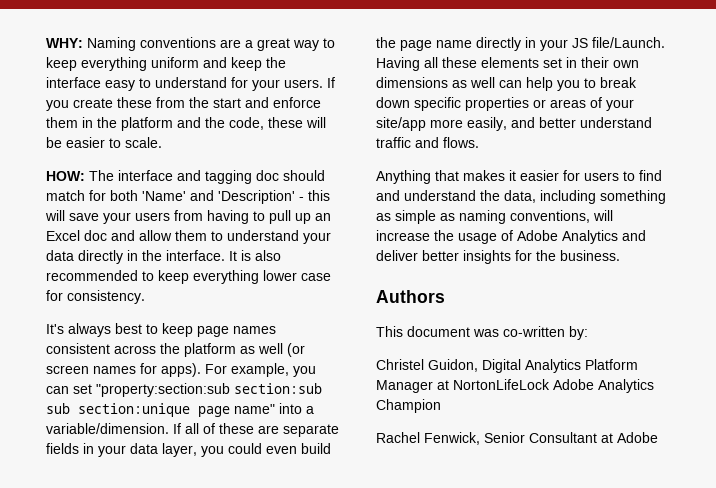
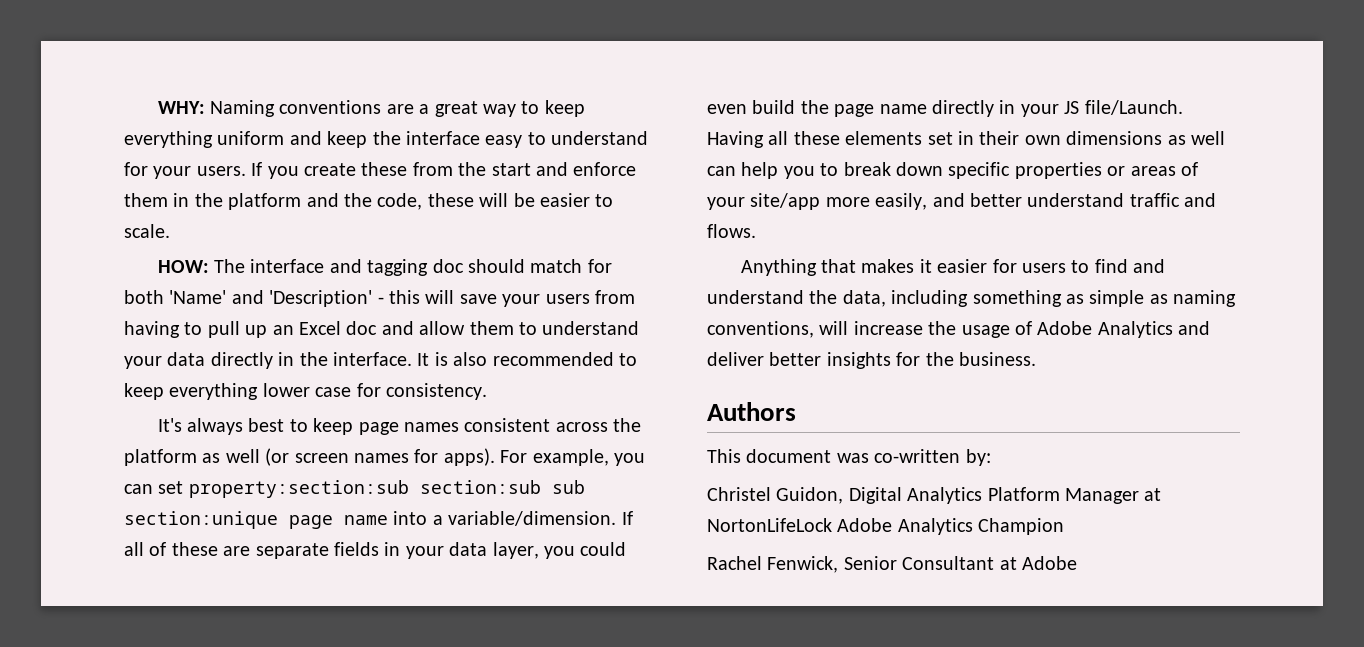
[96,383,230,397] "property:section:sub -> [188,480,409,498] property:section:sub
[234,404,275,414] name" -> [344,515,388,525] name

